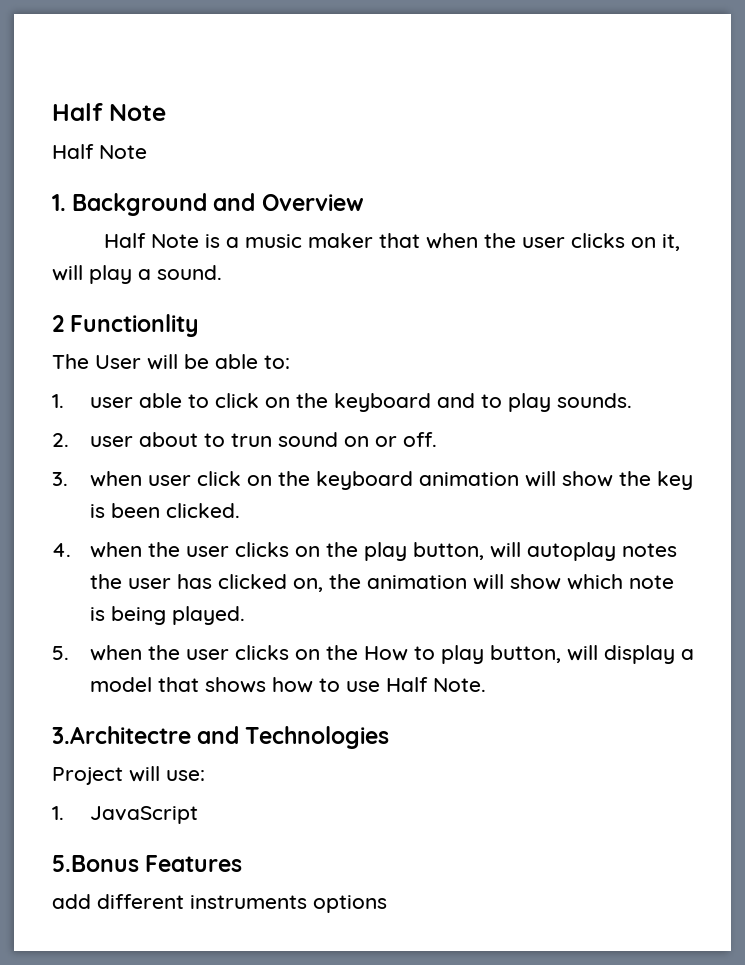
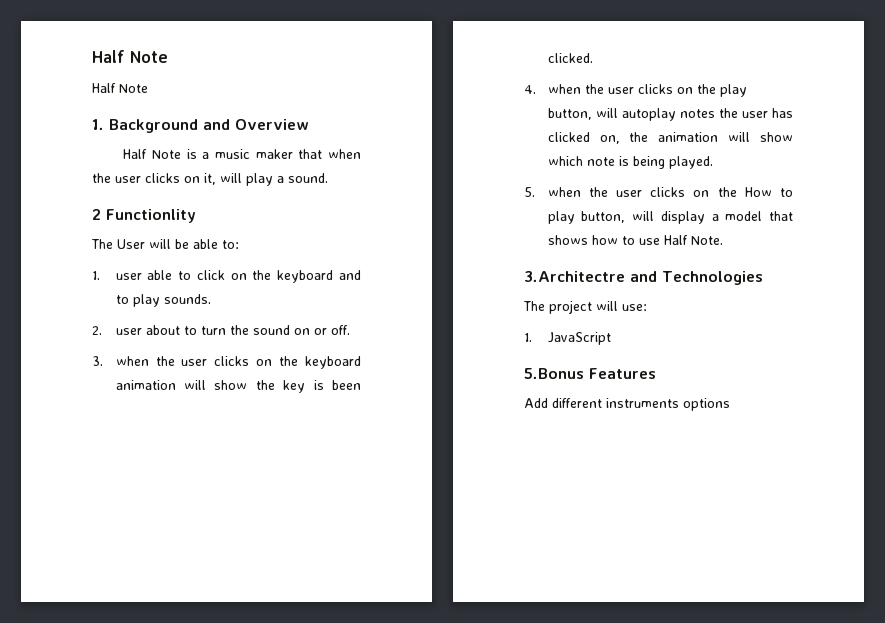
[230,433,272,447] trun -> [200,325,249,335] turn the
[147,471,241,486] user click -> [155,356,250,366] the user clicks
[52,767,123,785] Project -> [523,300,592,314] The project
[52,894,91,909] add -> [524,398,548,408] Add

